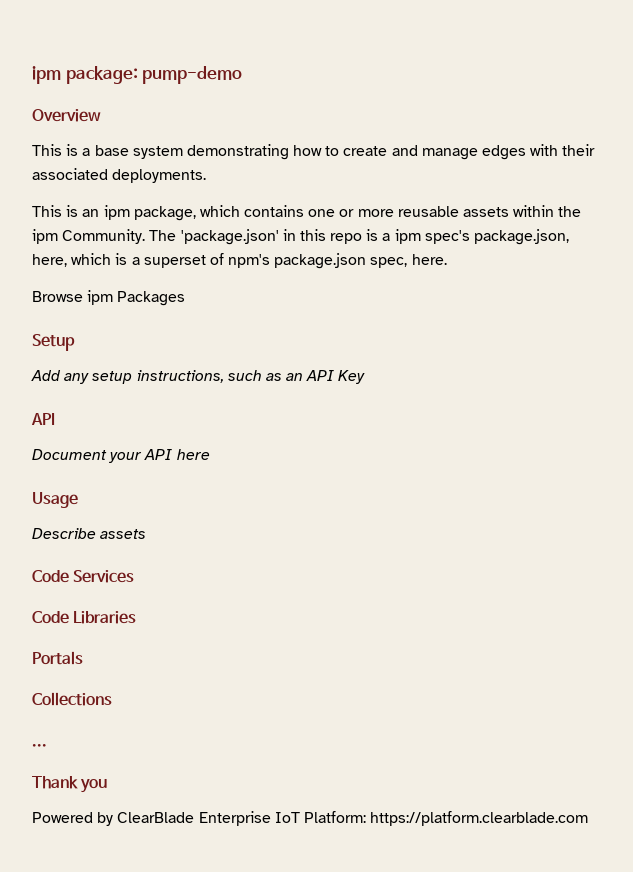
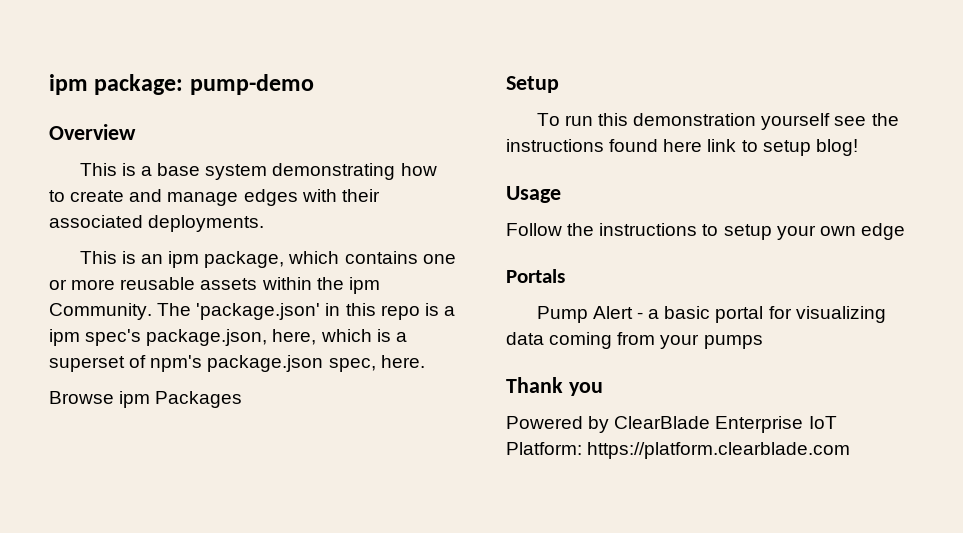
[31,370,366,384] [31,413,55,425] [32,449,210,463] [32,492,78,508] [32,528,147,539] [32,570,135,583] [32,611,137,624] [32,651,83,665] [32,692,112,706] [32,744,47,747] Add any setup instructions, such as an API Key // API // Document your API here // Usage // Describe assets // Code Services // Code Libraries // Portals // Collections // ... -> [536,113,899,130] [506,139,858,156] [506,186,561,203] [506,223,905,240] [506,269,565,283] [536,306,886,323] [506,332,763,349] To run this demonstration yourself see the instructions found here link to setup blog! // Usage // Follow the instructions to setup your own edge // Portals // Pump Alert - a basic portal for visualizing data coming from your pumps

